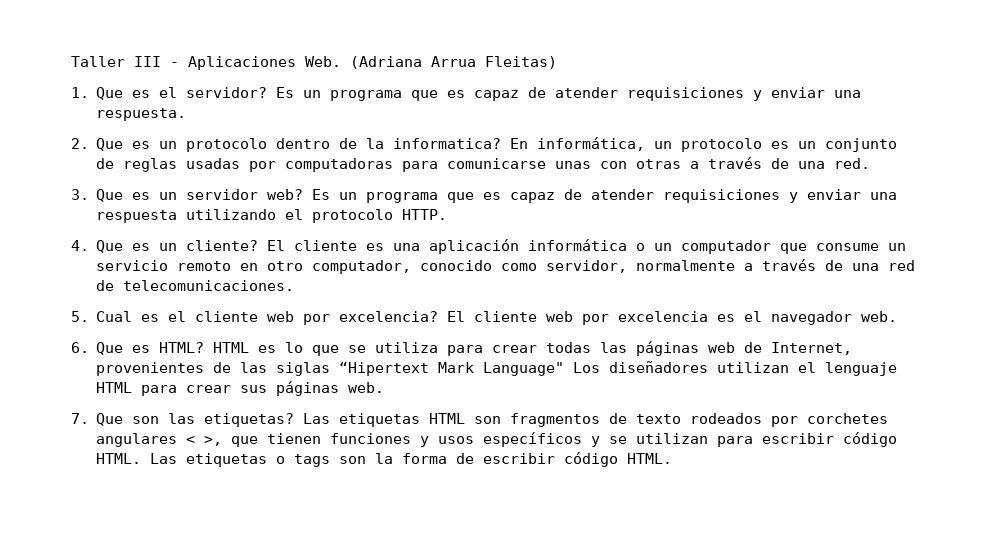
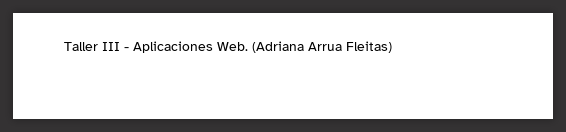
[71,87,862,101] [96,108,187,121] [71,137,898,152] [96,157,871,172] [71,189,898,203] [96,209,448,223] [71,239,907,254] [96,259,916,274] [96,280,295,291] [71,311,898,325] [71,341,853,356] [96,361,898,376] [96,381,385,396] [71,413,889,427] [96,432,898,447] [96,452,673,467] // 1. Que es el servidor? Es un programa que es capaz de atender requisiciones y enviar una respuesta. // 2. Que es un protocolo dentro de la informatica? En informática, un protocolo es un conjunto de reglas usadas por computadoras para comunicarse unas con otras a través de una red. // 3. Que es un servidor web? Es un programa que es capaz de atender requisiciones y enviar una respuesta utilizando el protocolo HTTP. // 4. Que es un cliente? El cliente es una aplicación informática o un computador que consume un servicio remoto en otro computador, conocido como servidor, normalmente a través de una red de telecomunicaciones. // 5. Cual es el cliente web por excelencia? El cliente web por excelencia es el navegador web. // 6. Que es HTML? HTML es lo que se utiliza para crear todas las páginas web de Internet, provenientes de las siglas “Hipertext Mark Language" Los diseñadores utilizan el lenguaje HTML para crear sus páginas web. // 7. Que son las etiquetas? Las etiquetas HTML son fragmentos de texto rodeados por corchetes angulares < >, que tienen funciones y usos específicos y se utilizan para escribir código HTML. Las etiquetas o tags son la forma de escribir código HTML. -> (392, 47) none

